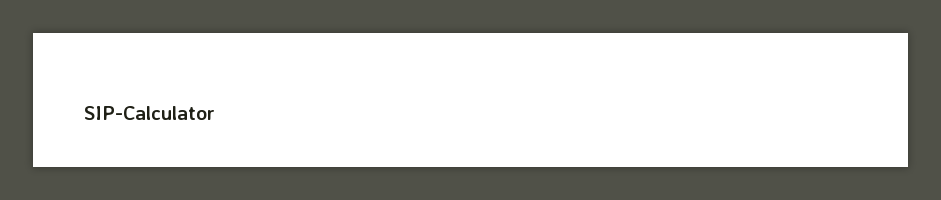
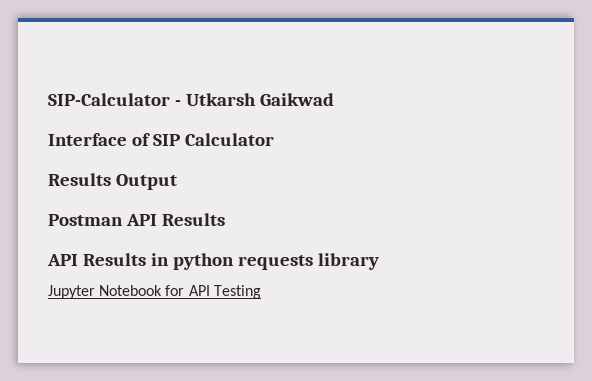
(215, 113) none -> [174,93,334,106] [48,133,274,146] [48,173,177,190] [48,213,225,226] [47,253,379,270] [48,285,261,299] - Utkarsh Gaikwad // Interface of SIP Calculator // Results Output // Postman API Results // API Results in python requests library // Jupyter Notebook for API Testing

